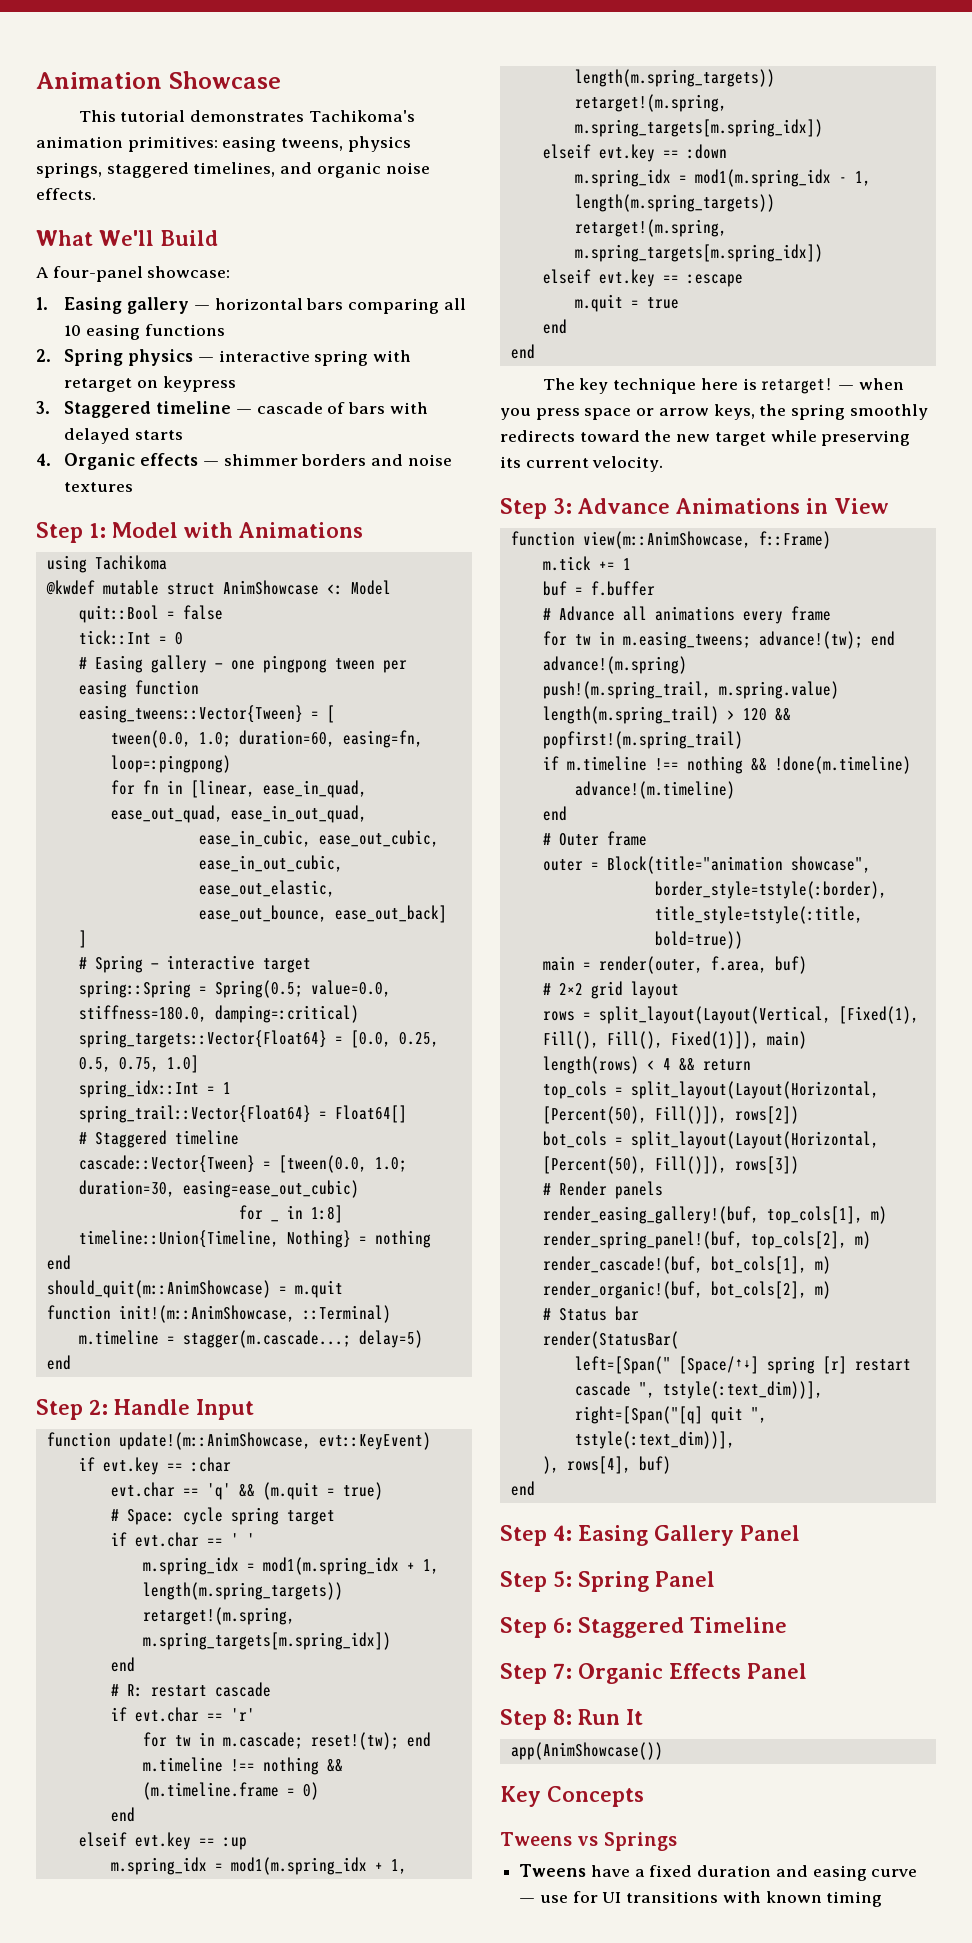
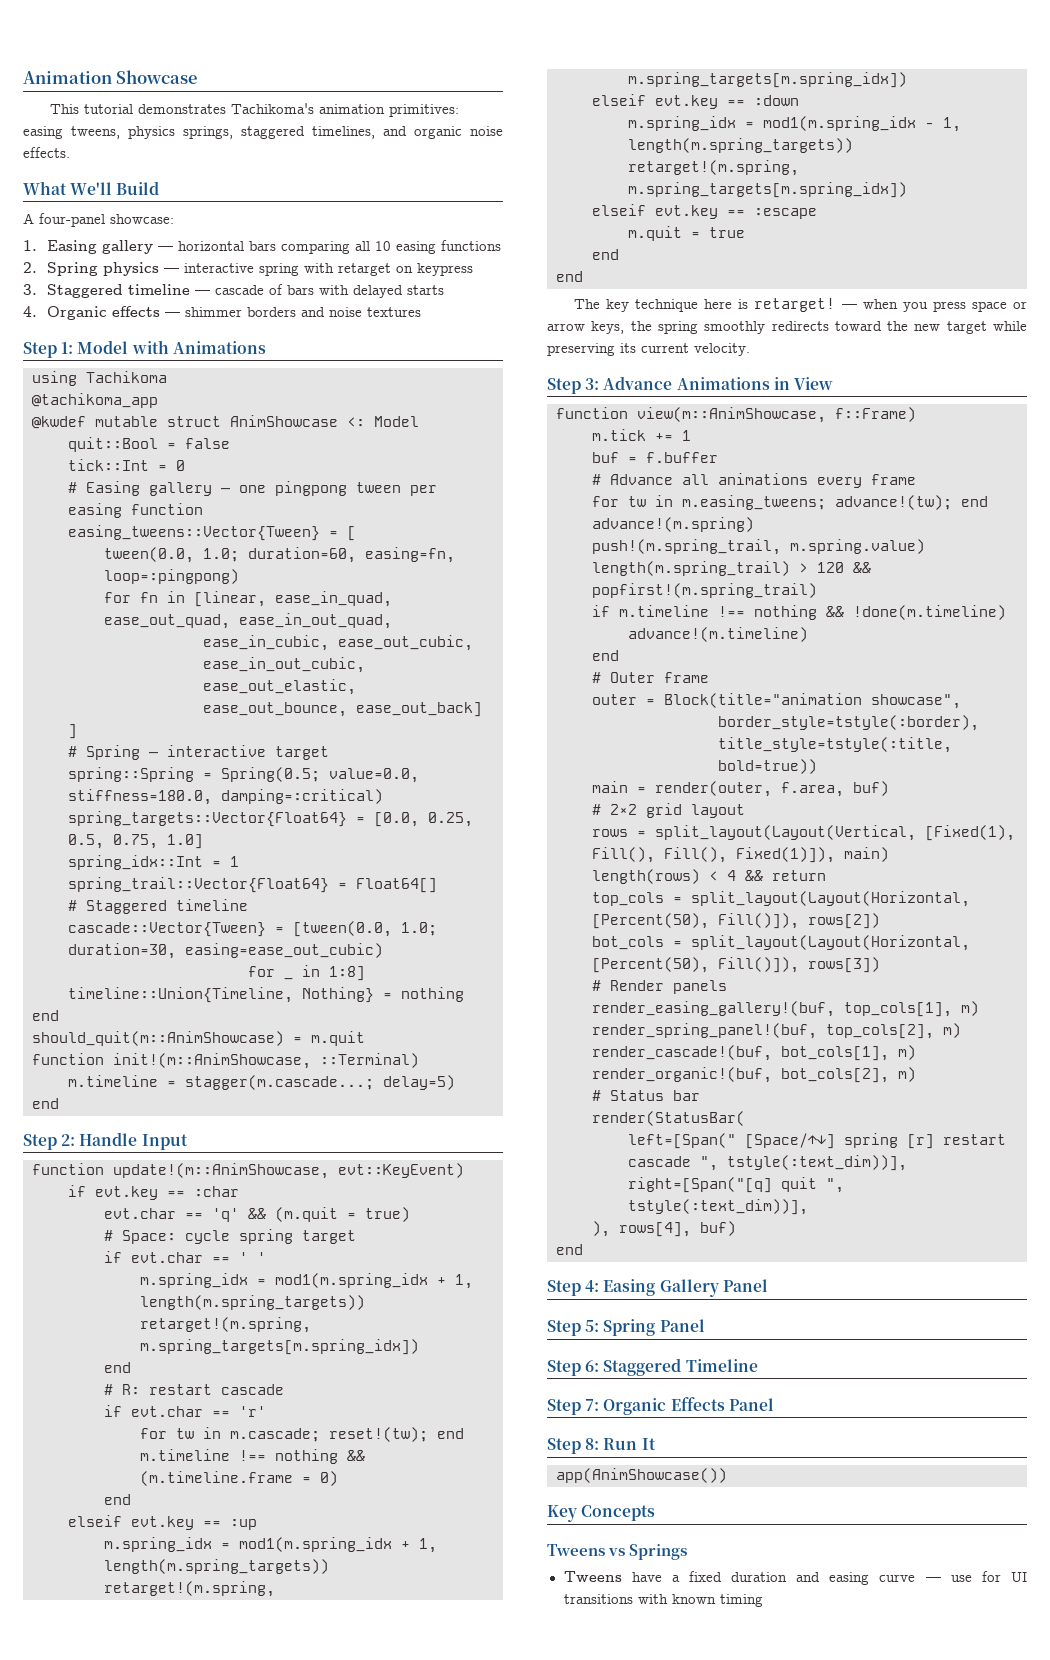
(167, 562) none -> [32,393,158,408] // @tachikoma_app

